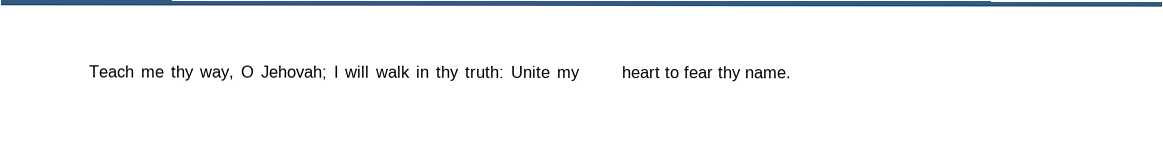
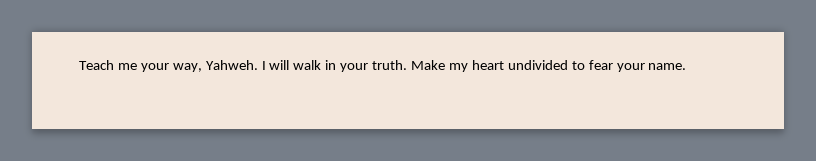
[169,65,328,81] thy way, O Jehovah; -> [140,60,258,72] your way, Yahweh.
[435,65,552,81] thy truth: Unite -> [340,60,446,72] your truth. Make
(661, 72) none -> [507,60,568,70] undivided
[717,66,742,82] thy -> [616,63,645,72] your

